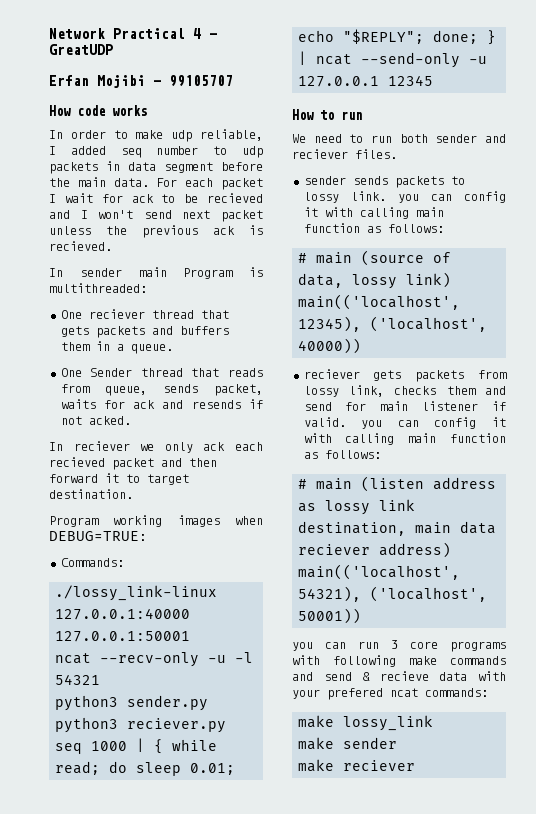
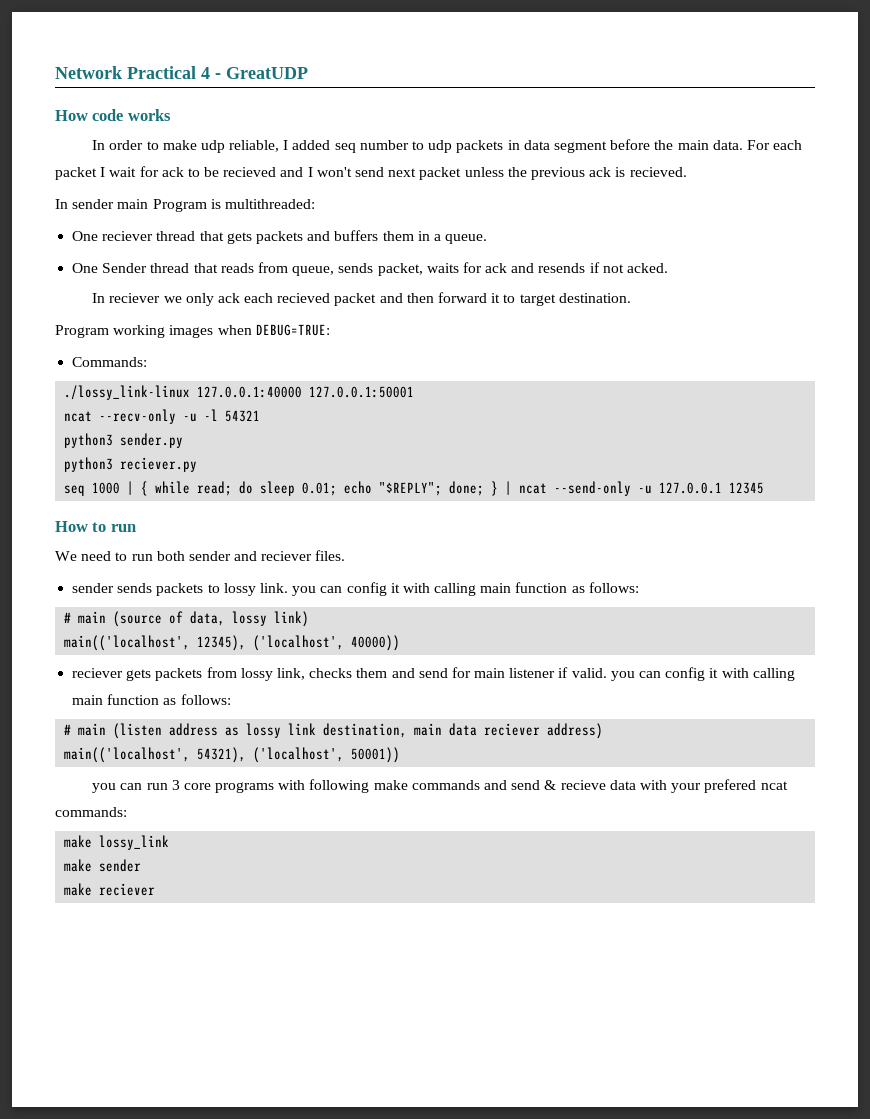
[49,75,233,88] // Erfan Mojibi - 99105707 -> (308, 73) none

